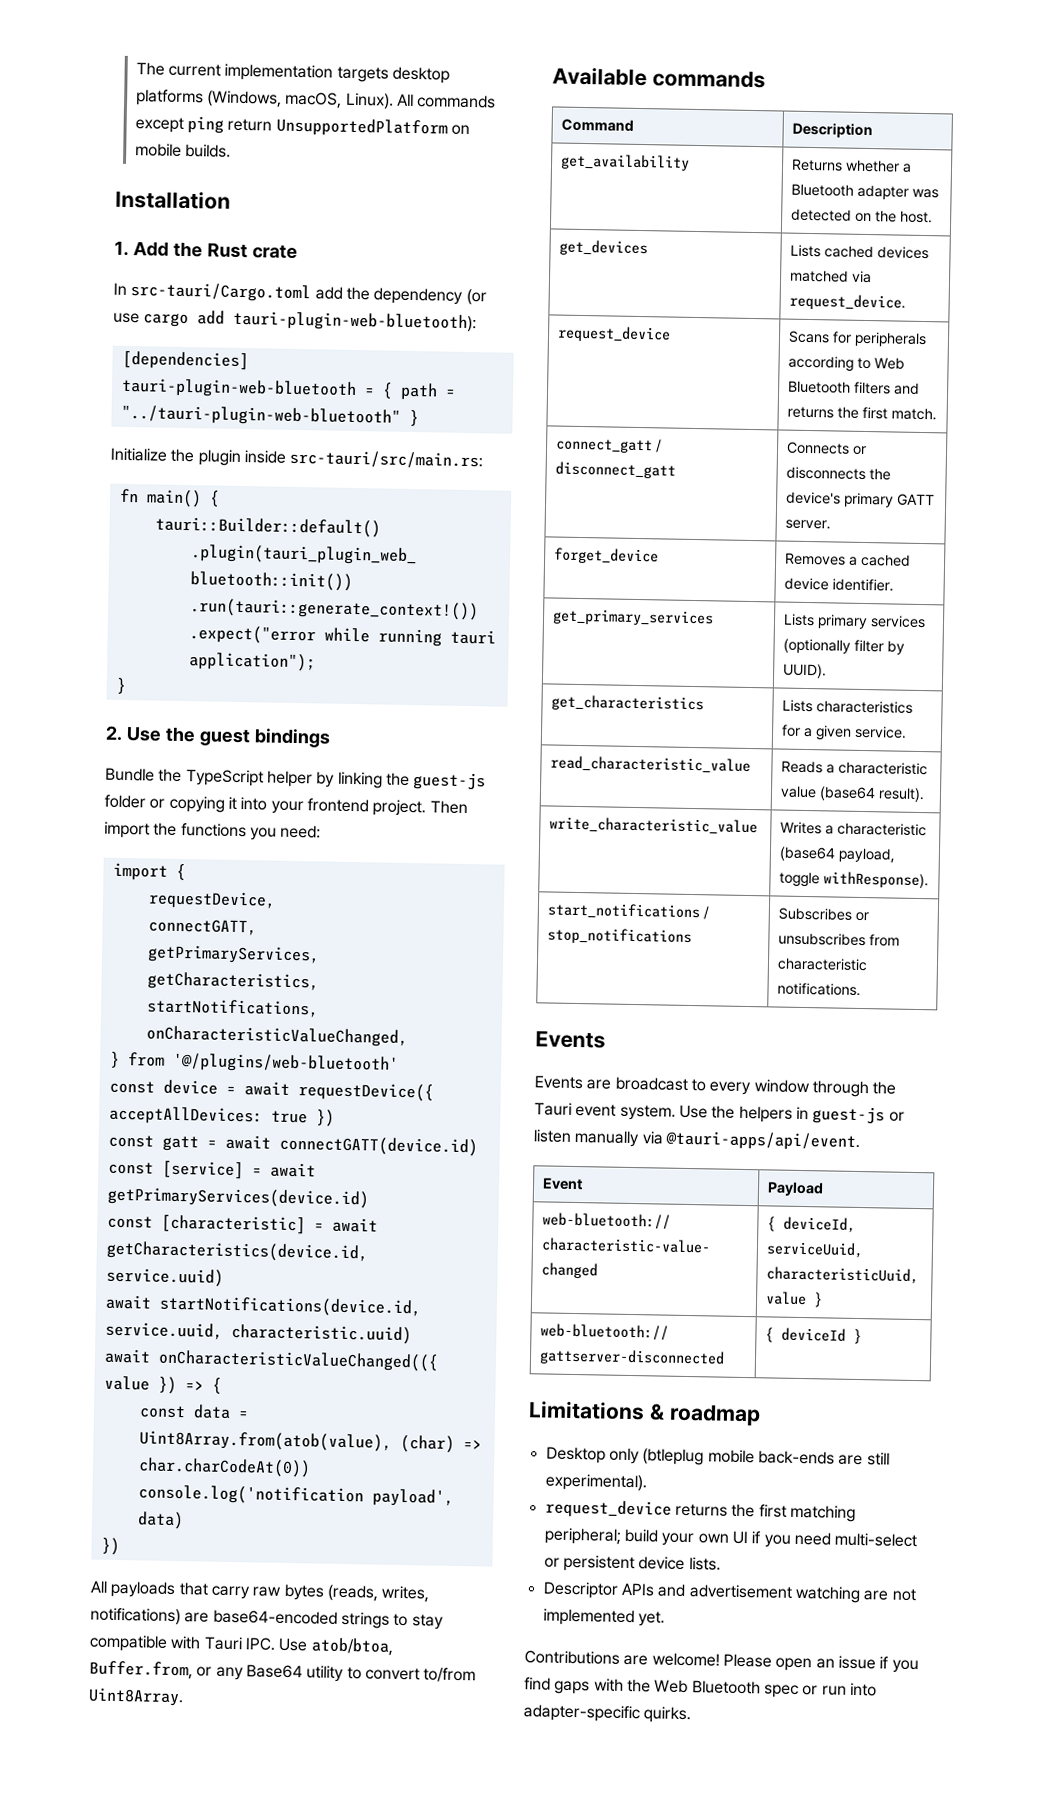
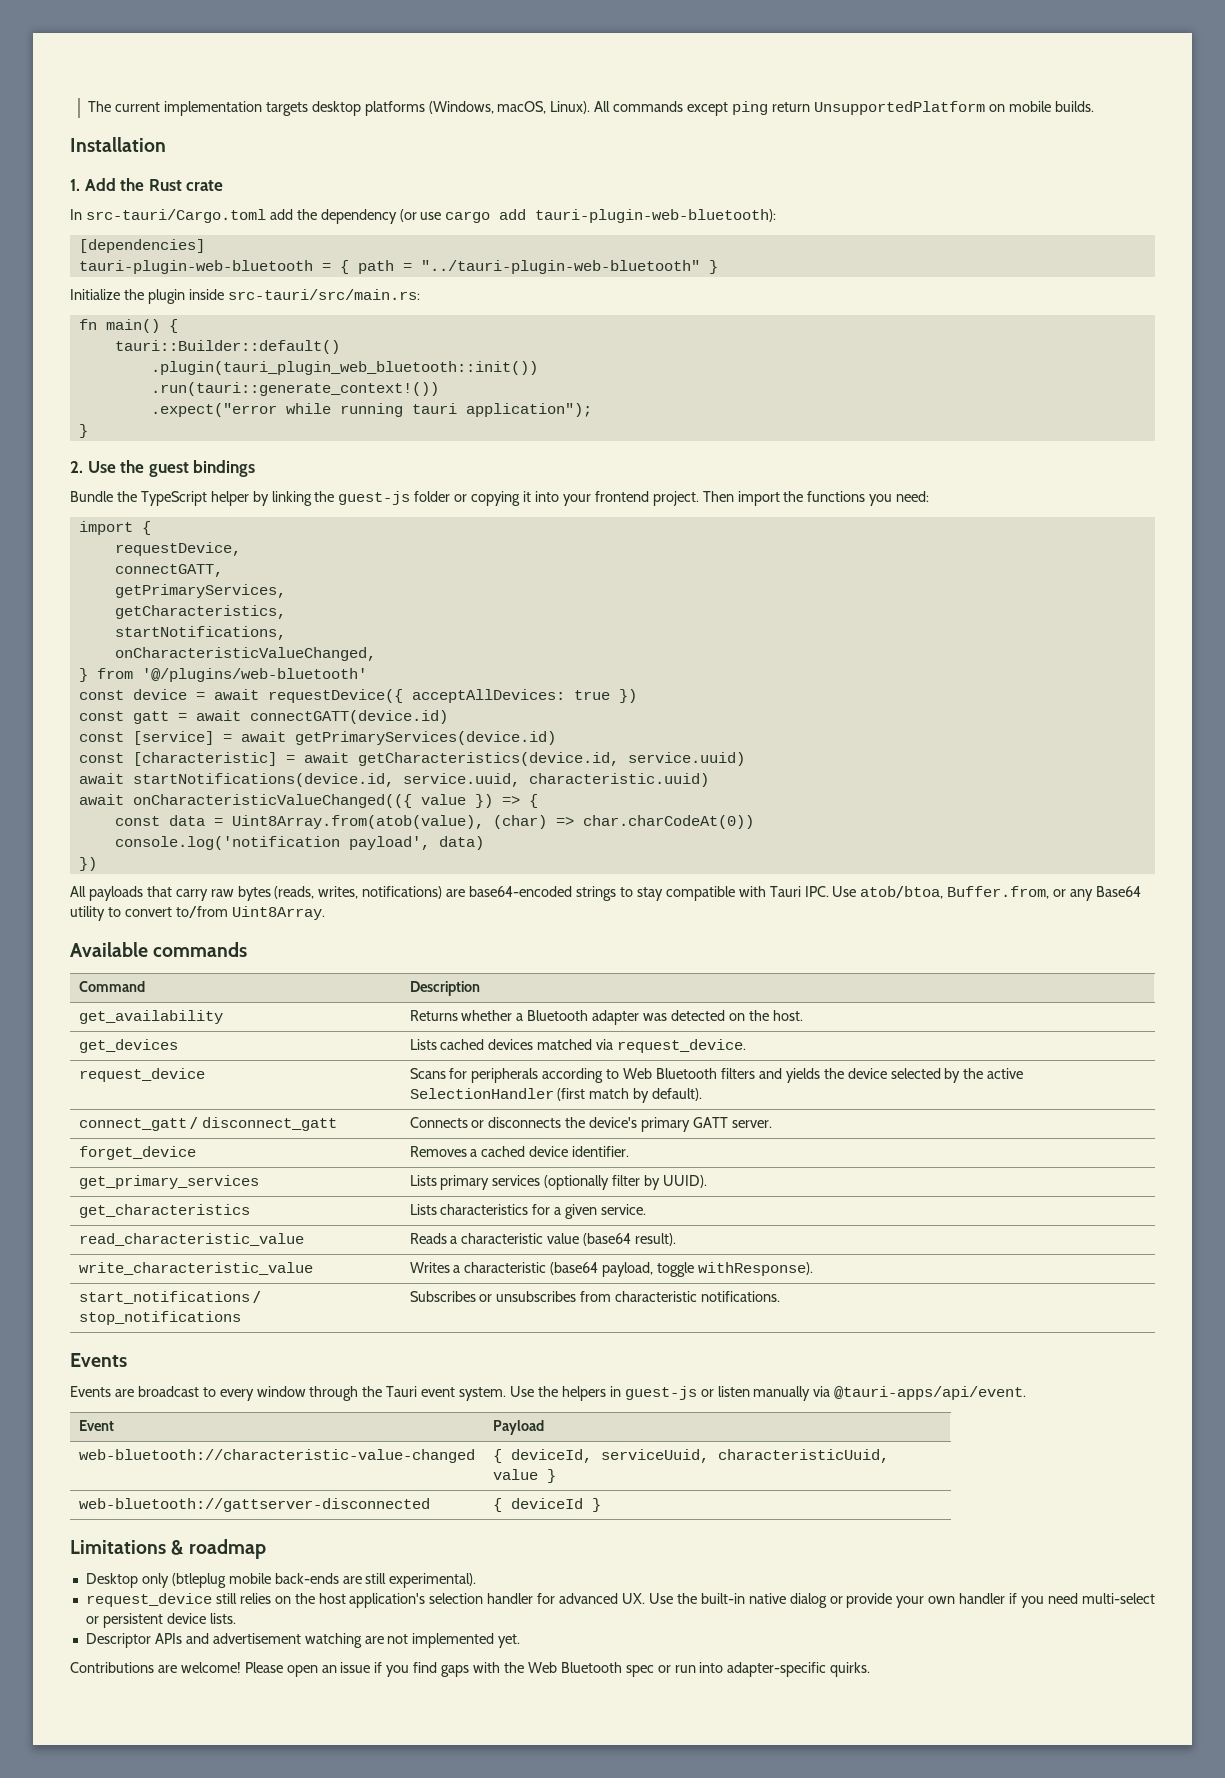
[786,406,937,421] returns the first match. -> [785,1068,1024,1083] [409,1088,703,1103] yields the device selected by the active SelectionHandler (first match by default).
[674,1503,856,1522] [543,1527,658,1545] returns the first matching peripheral; build -> [215,1593,893,1608] still relies on the host application's selection handler for advanced UX. Use the built-in native dialog or provide
[731,1530,748,1545] UI -> [959,1593,1006,1604] handler

